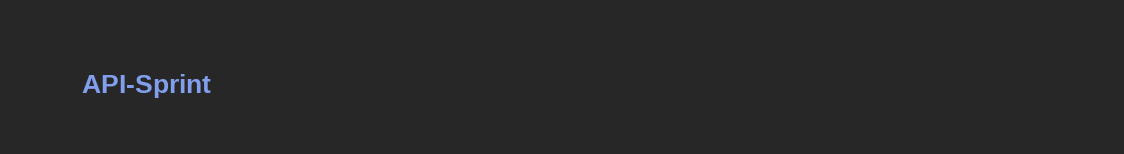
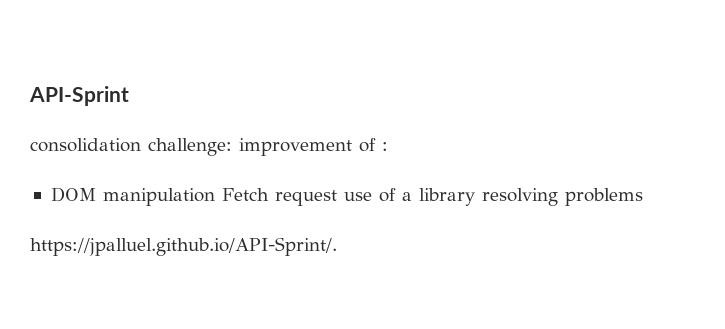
(211, 86) none -> [30,138,388,156] [50,187,643,206] [30,237,337,256] // consolidation challenge: improvement of : // DOM manipulation Fetch request use of a library resolving problems // https://jpalluel.github.io/API-Sprint/.

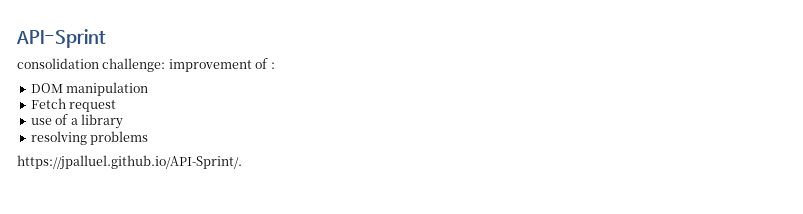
(215, 197) none -> (149, 89) //
(337, 198) none -> (117, 106) //
(475, 197) none -> (123, 121) //

